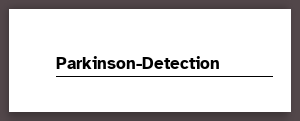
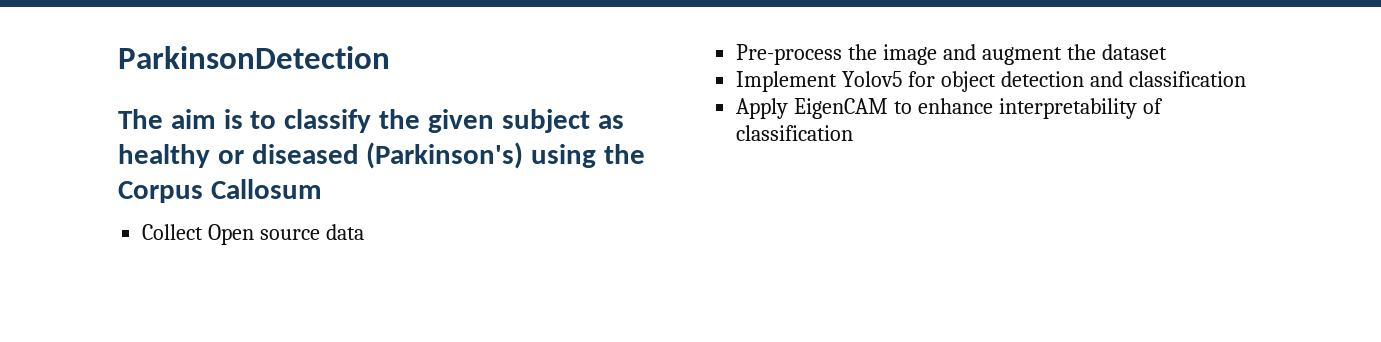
[56,56,220,69] Parkinson-Detection -> [118,46,390,69] [118,109,624,133] [118,142,646,169] [118,179,322,203] [142,224,365,245] [736,44,1167,65] [736,71,1246,92] [736,98,1163,119] [736,125,854,141] ParkinsonDetection // The aim is to classify the given subject as healthy or diseased (Parkinson's) using the Corpus Callosum // Collect Open source data // Pre-process the image and augment the dataset // Implement Yolov5 for object detection and classification // Apply EigenCAM to enhance interpretability of classification

